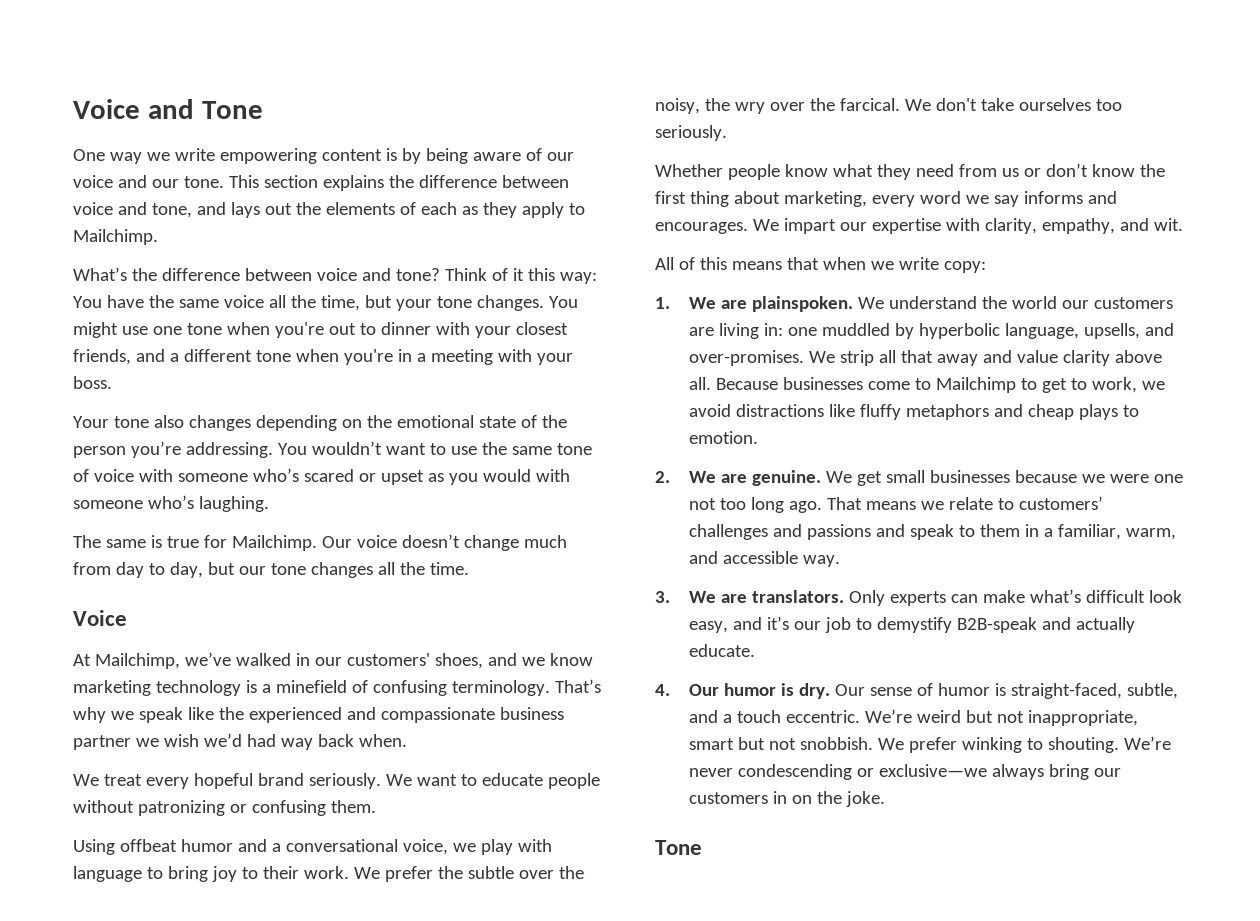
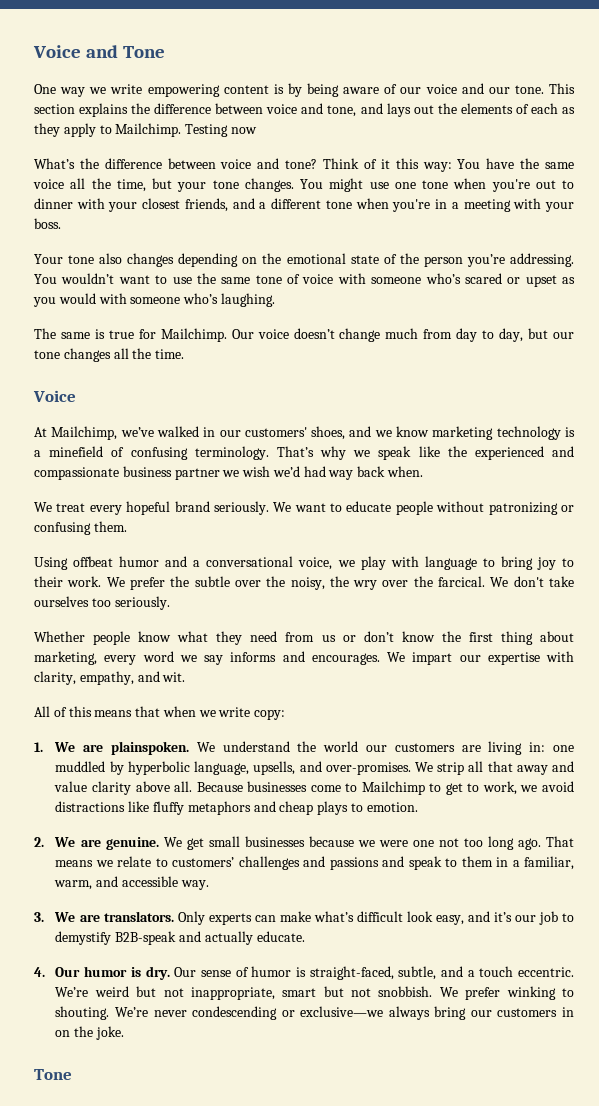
(158, 237) none -> [185,124,257,137] Testing now

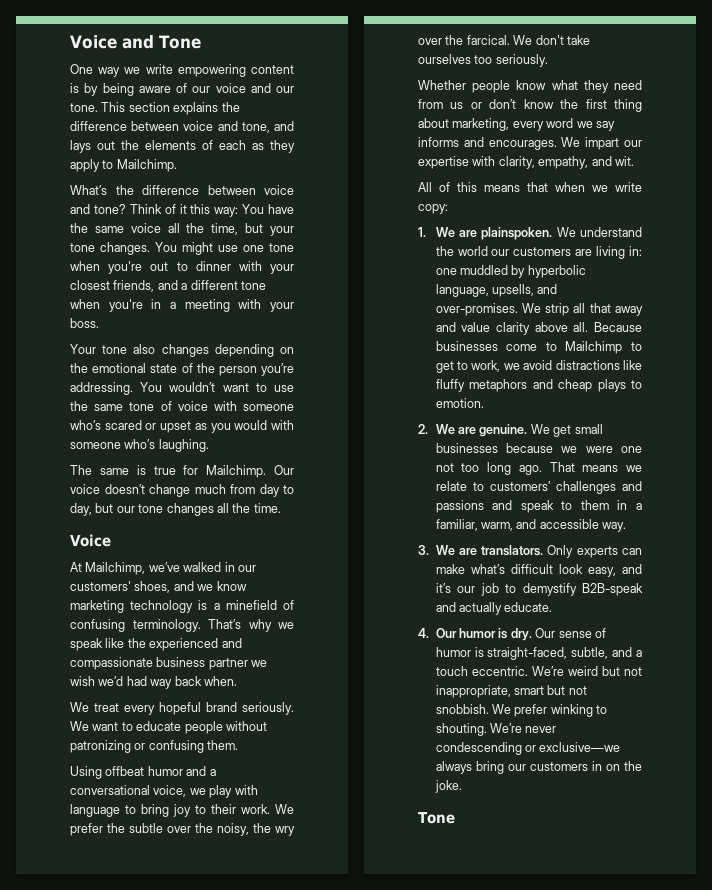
[185,124,257,137] Testing now -> (177, 165) none

